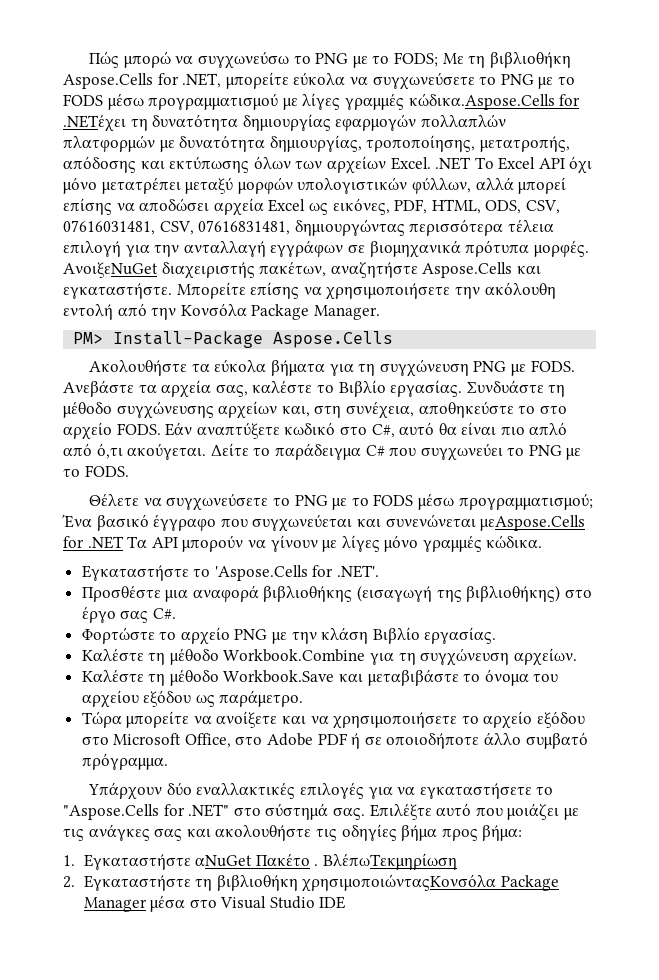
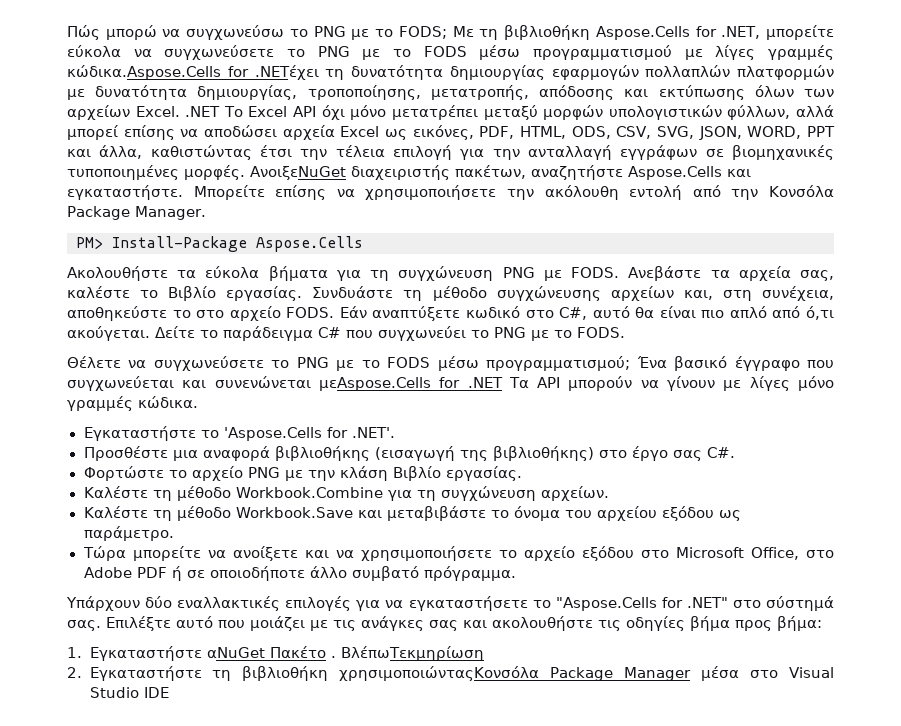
[63,219,504,236] 07616031481, CSV, 07616831481, δημιουργώντας περισσότερα -> [657,126,835,140] [67,145,328,160] SVG, JSON, WORD, PPT και άλλα, καθιστώντας έτσι την
[369,240,530,258] βιομηχανικά πρότυπα -> [732,145,835,160] [67,165,179,180] βιομηχανικές τυποποιημένες

